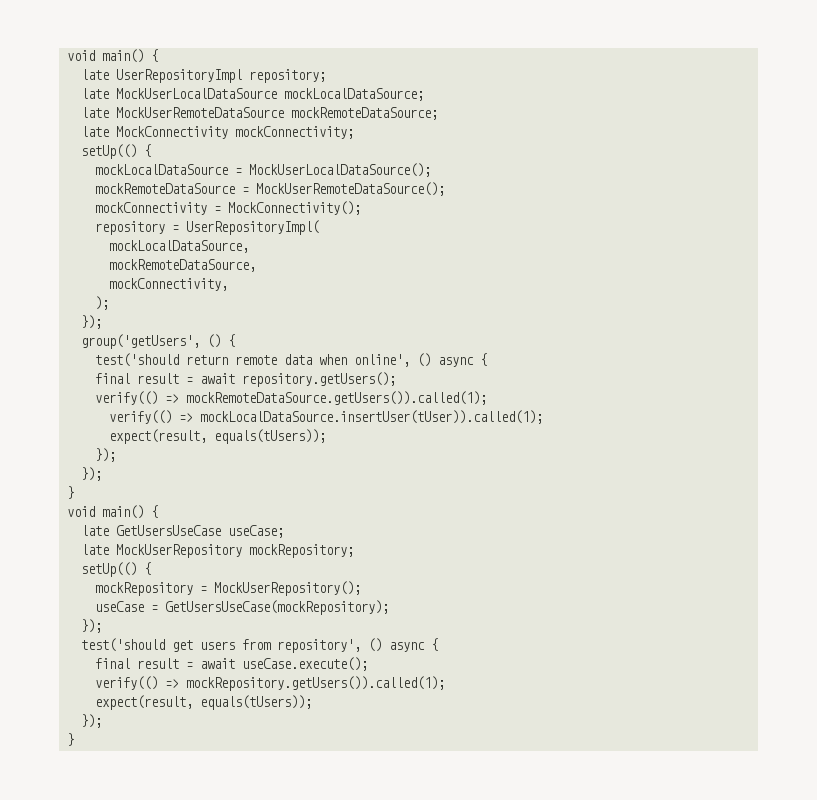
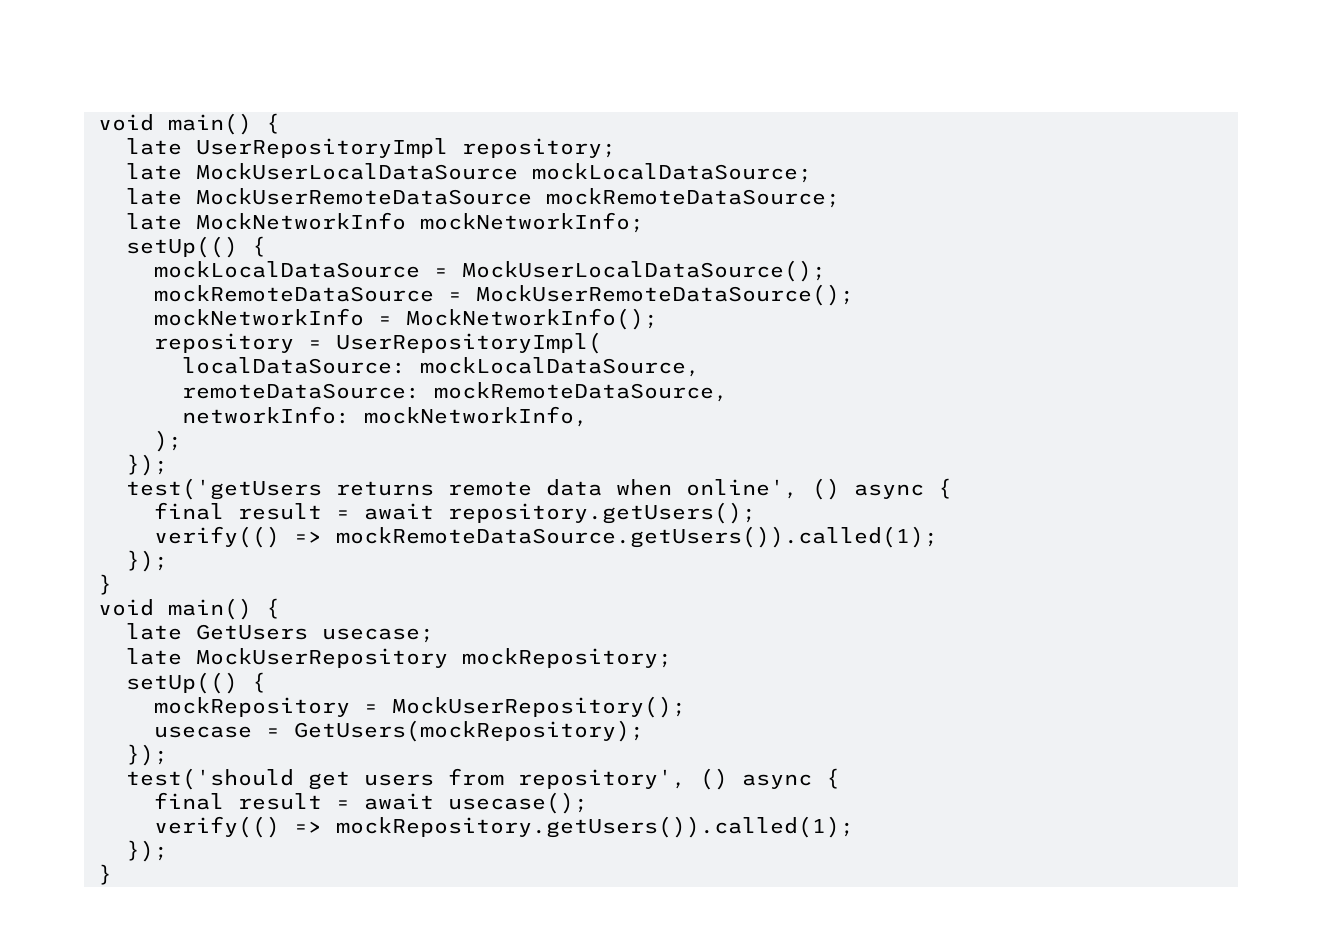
[116,126,355,139] MockConnectivity mockConnectivity; -> [195,212,644,233] MockNetworkInfo mockNetworkInfo;
[95,201,362,215] mockConnectivity = MockConnectivity(); -> [153,308,658,330] mockNetworkInfo = MockNetworkInfo();
(320, 227) none -> [181,357,406,374] localDataSource:
(250, 246) none -> [181,383,420,399] remoteDataSource:
[109,278,229,291] mockConnectivity, -> [181,406,588,427] networkInfo: mockNetworkInfo,
[81,334,236,349] [95,353,229,367] group('getUsers', () { // test('should return -> [125,478,434,500] test('getUsers returns
[109,410,544,424] [109,429,327,444] [95,448,117,462] // verify(() => mockLocalDataSource.insertUser(tUser)).called(1); // expect(result, equals(tUsers)); // }); -> (938, 537) none
[116,525,285,538] GetUsersUseCase useCase; -> [195,624,434,643] GetUsers usecase;
[95,600,390,615] useCase = GetUsersUseCase(mockRepository); -> [153,720,644,742] usecase = GetUsers(mockRepository);
[242,657,369,671] useCase.execute(); -> [447,792,588,814] usecase();
[95,695,313,710] // expect(result, equals(tUsers)); -> (854, 827) none

